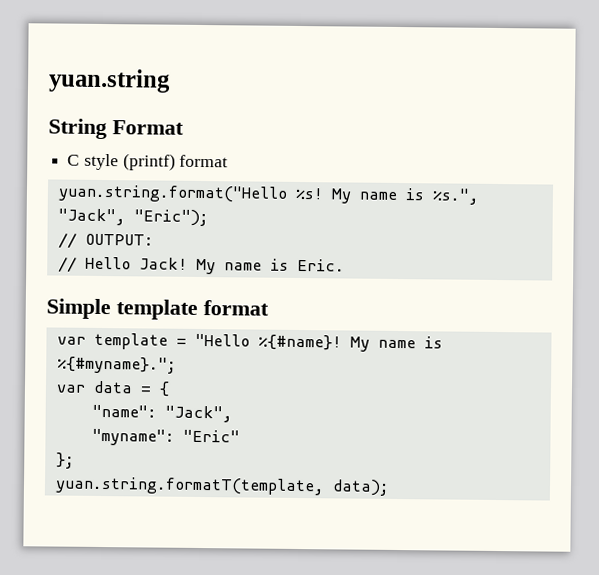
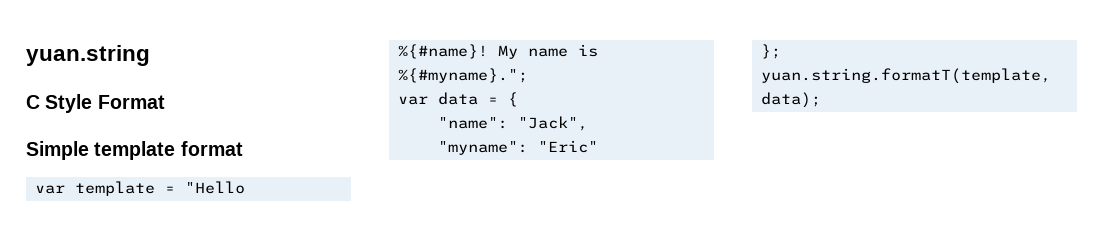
[48,118,107,140] String -> [26,94,93,113] C Style
[67,153,229,171] [57,184,480,205] [57,208,209,227] [57,232,154,249] [57,256,345,275] // C style (printf) format // yuan.string.format("Hello %s! My name is %s.", "Jack", "Eric"); // // OUTPUT: // // Hello Jack! My name is Eric. -> (165, 102) none

